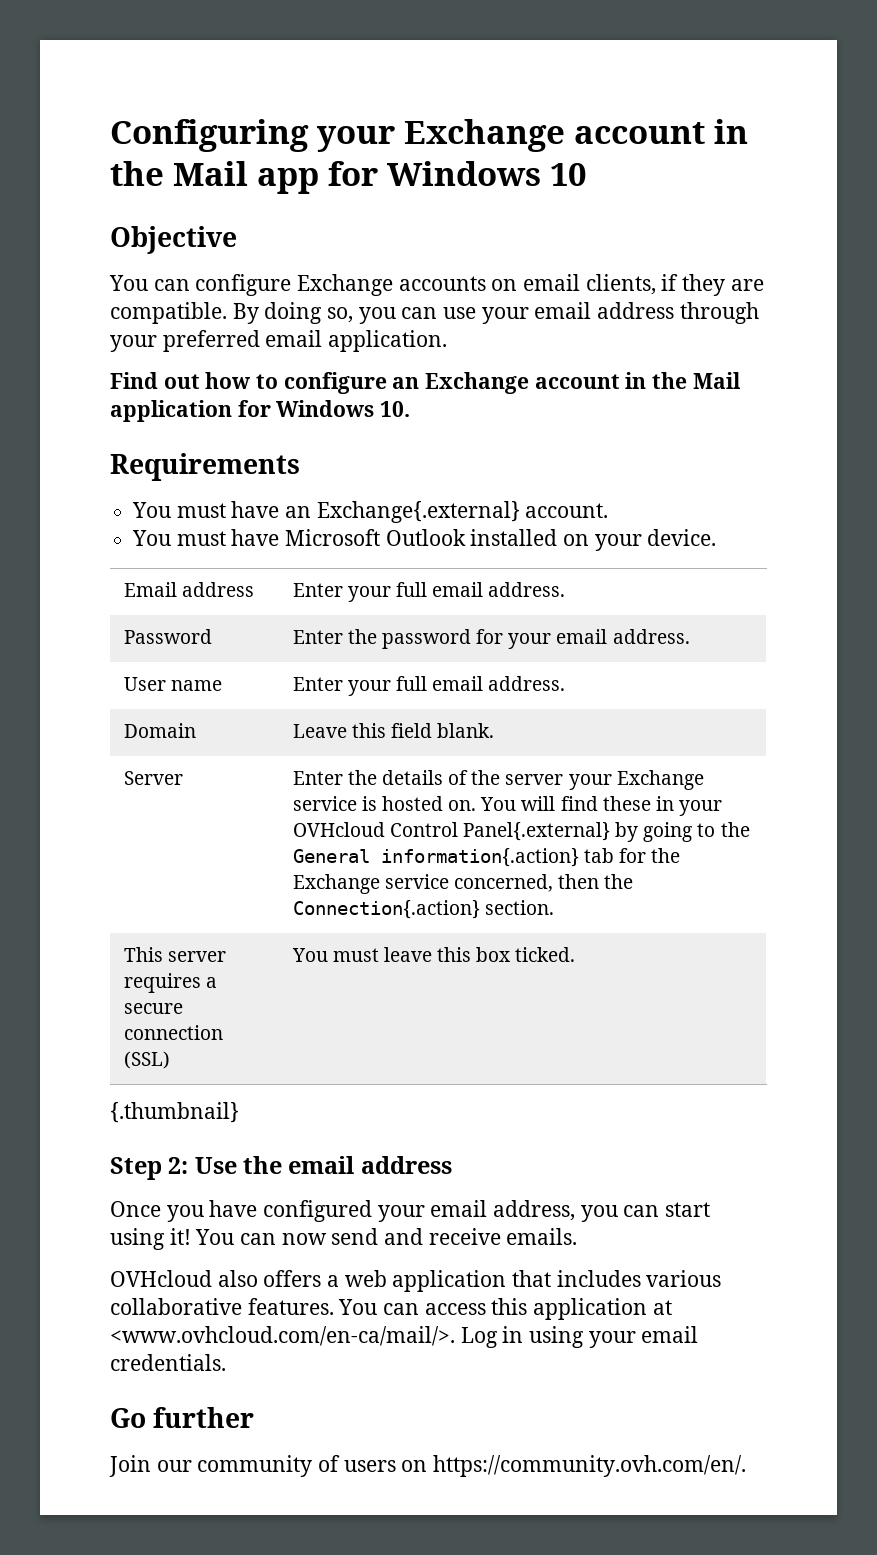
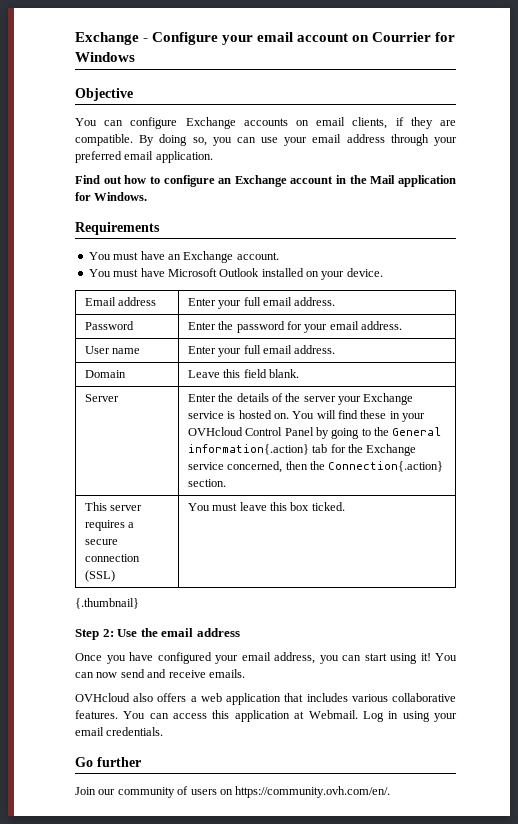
[110,119,748,152] [110,161,586,194] Configuring your Exchange account in the Mail app for Windows 10 -> [75,32,456,45] [75,52,135,62] Exchange - Configure your email account on Courrier for Windows
[276,400,411,417] Windows 10. -> [94,192,148,201] Windows.
[316,501,520,523] Exchange{.external} -> [183,251,234,263] Exchange
[463,822,611,841] Panel{.external} -> [284,427,314,436] Panel
[110,1326,455,1346] <www.ovhcloud.com/en-ca/mail/>. -> [308,710,358,719] Webmail.

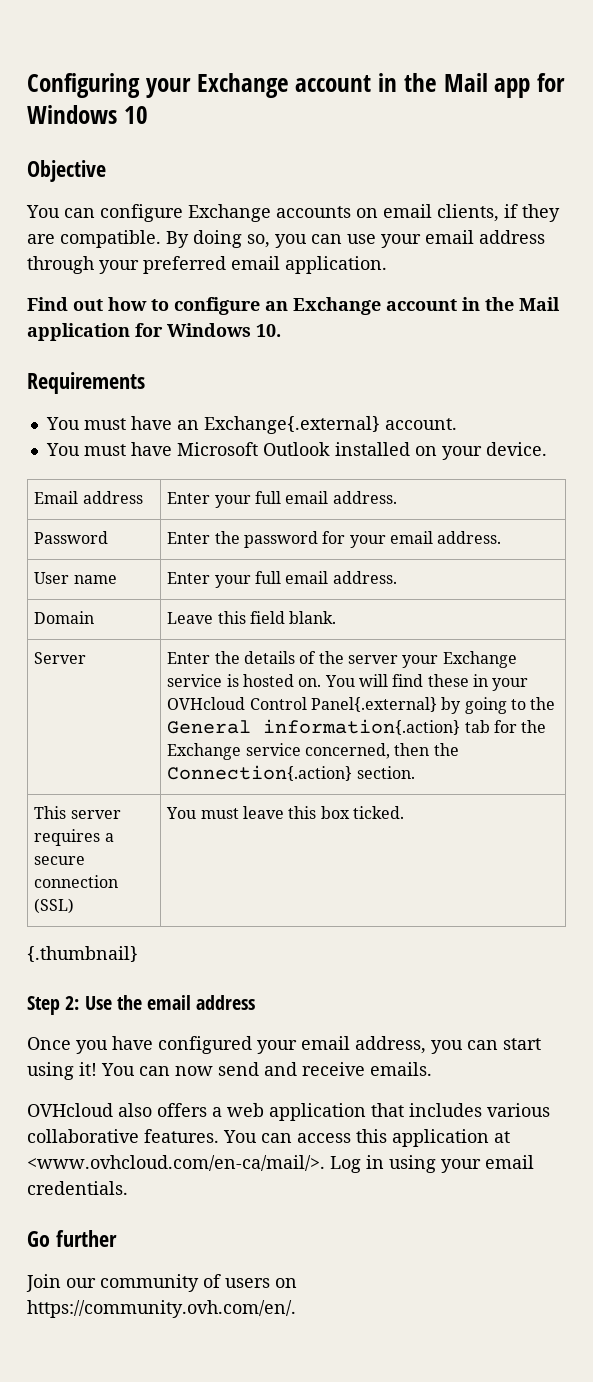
[75,32,456,45] [75,52,135,62] Exchange - Configure your email account on Courrier for Windows -> [27,73,565,98] [27,105,148,124] Configuring your Exchange account in the Mail app for Windows 10
[94,192,148,201] Windows. -> [167,323,281,337] Windows 10.
[183,251,234,263] Exchange -> [203,416,380,434] Exchange{.external}
[284,427,314,436] Panel -> [311,697,438,712] Panel{.external}
[308,710,358,719] Webmail. -> [27,1155,325,1171] <www.ovhcloud.com/en-ca/mail/>.

